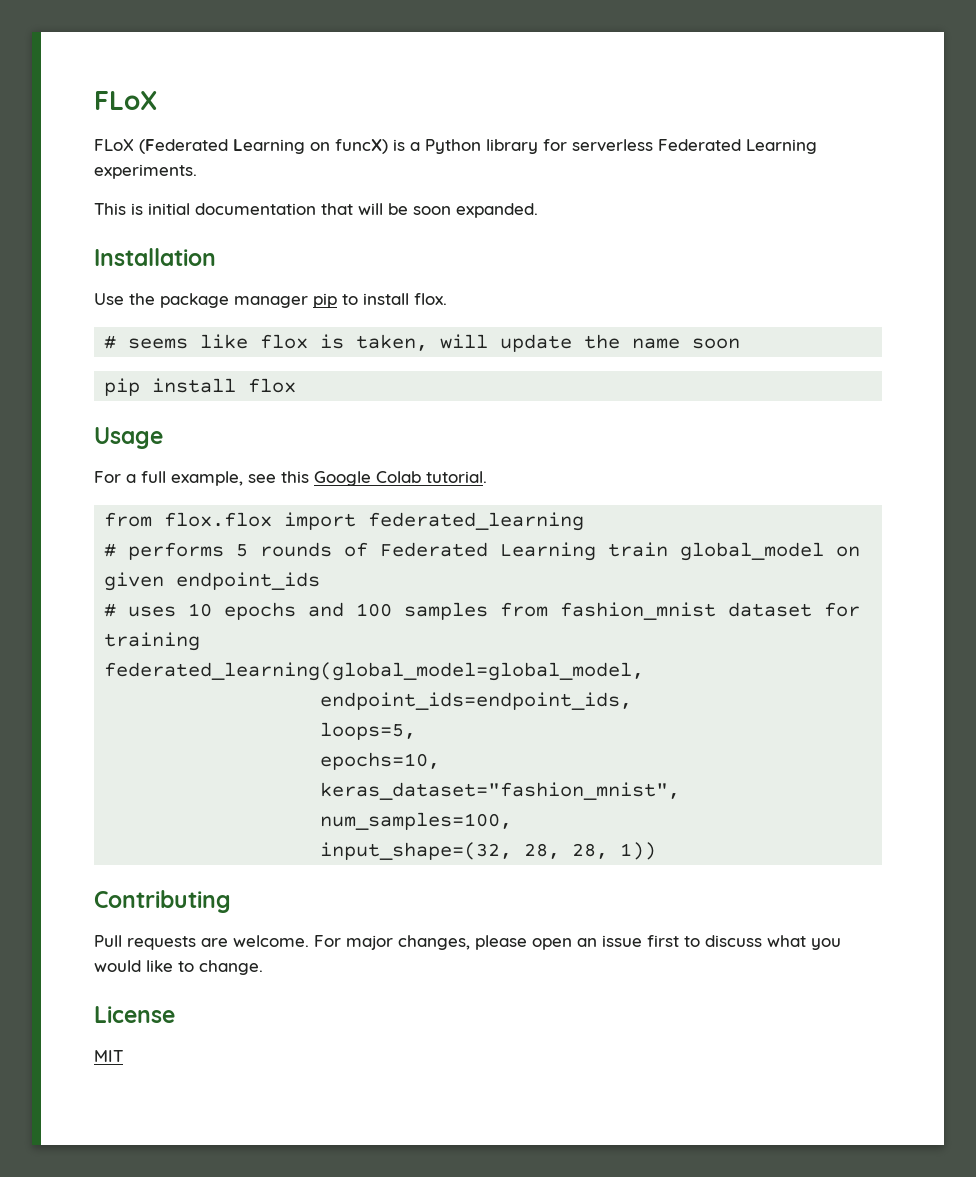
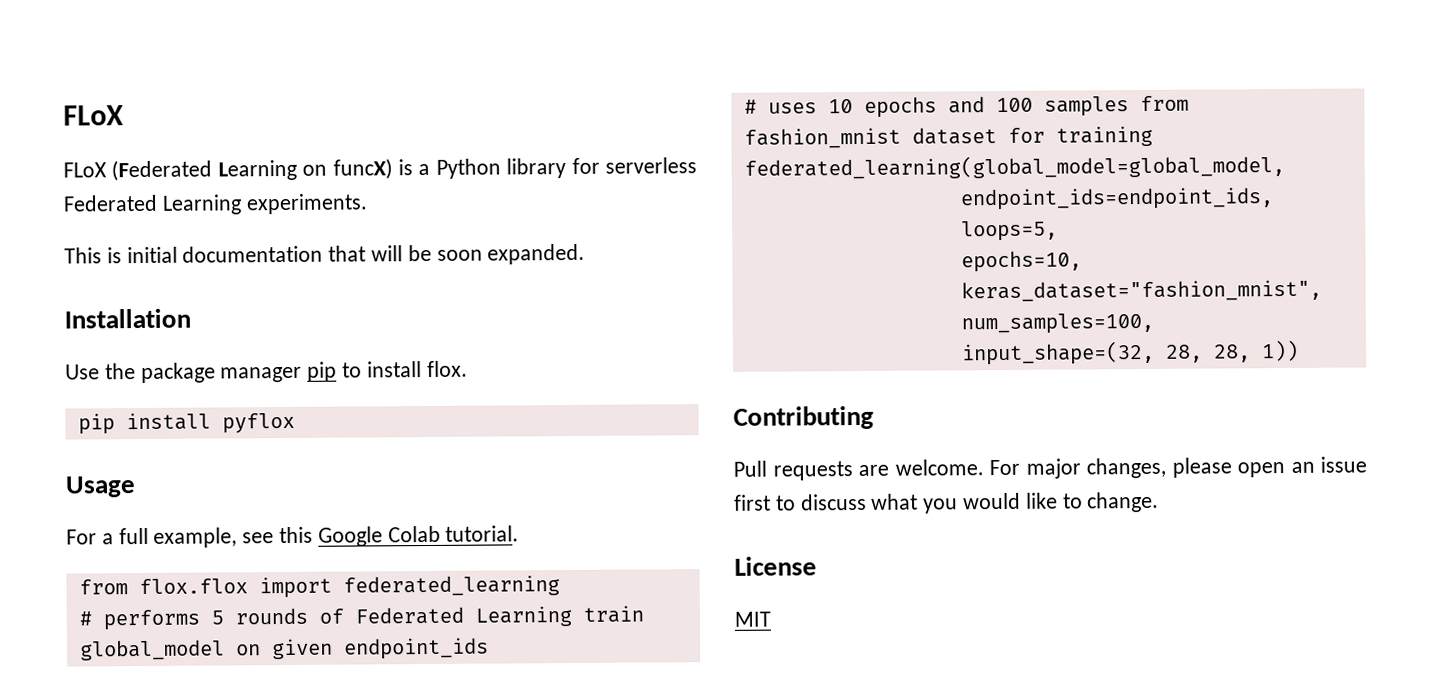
[104,334,741,352] // # seems like flox is taken, will update the name soon -> (468, 369) none
[248,378,297,393] flox -> [221,412,295,434] pyflox

